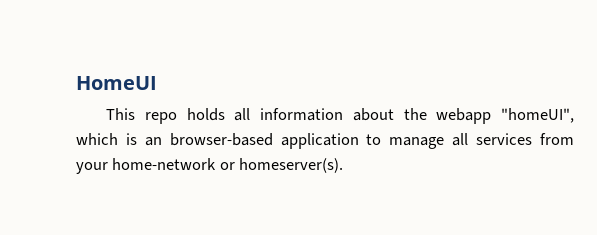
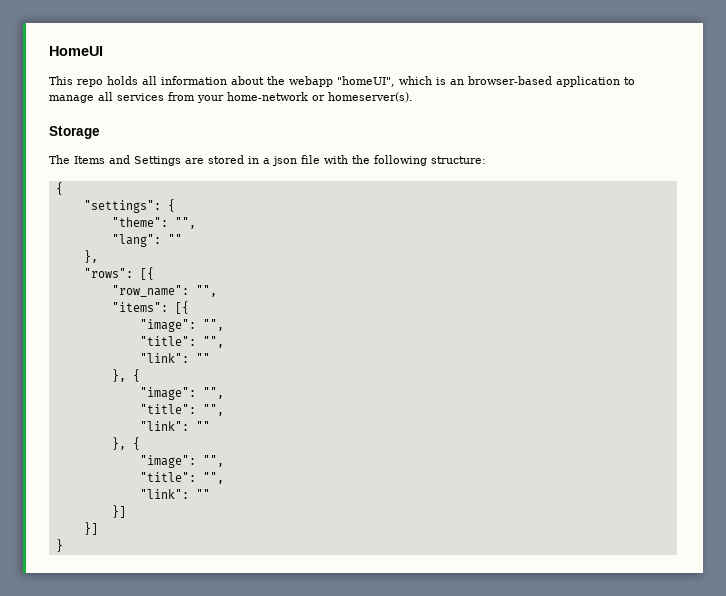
(344, 165) none -> [49,126,100,139] [49,155,486,166] [55,182,63,195] [83,199,175,213] [111,217,196,229] [111,234,182,247] [83,250,98,263] [83,267,154,280] [111,285,217,297] [111,301,189,314] [139,319,224,332] [139,336,224,348] [139,353,210,363] [111,369,140,382] [139,387,224,400] [139,404,224,416] [139,421,210,431] [111,437,140,450] [139,455,224,468] [139,472,224,484] [139,489,210,499] [111,505,126,518] [83,522,98,535] [55,539,63,552] // Storage // The Items and Settings are stored in a json file with the following structure: // { // "settings": { // "theme": "", // "lang": "" // }, // "rows": [{ // "row_name": "", // "items": [{ // "image": "", // "title": "", // "link": "" // }, { // "image": "", // "title": "", // "link": "" // }, { // "image": "", // "title": "", // "link": "" // }] // }] // }

